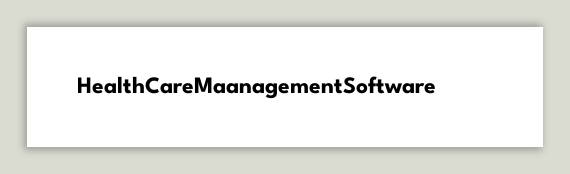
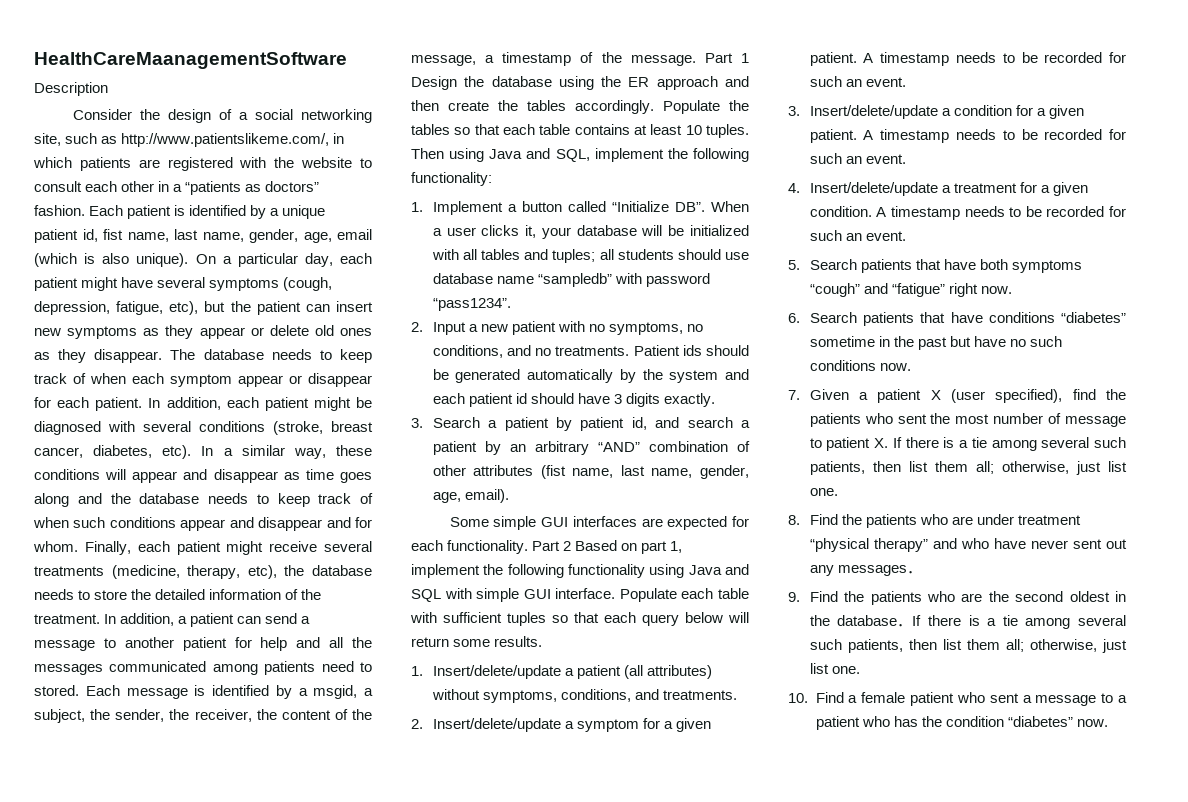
(436, 87) none -> [34,82,108,96] [72,109,372,123] [34,133,345,147] [33,157,372,171] [34,181,320,195] [34,205,326,219] [34,229,372,243] [34,253,372,267] [34,277,333,291] [34,301,374,315] [34,325,372,339] [34,349,373,363] [34,373,372,387] [34,397,372,411] [34,421,373,435] [34,445,373,459] [34,469,373,483] [34,493,373,507] [33,517,373,531] [33,541,373,555] [34,565,372,579] [34,589,322,600] [34,613,311,627] [34,637,372,651] [34,661,372,675] [34,685,373,699] [34,709,372,723] [411,52,749,66] [411,76,749,90] [411,100,749,114] [411,124,749,138] [411,148,749,162] [411,172,492,186] [411,201,749,215] [432,225,749,239] [431,249,749,263] [432,273,710,287] [432,298,511,311] [411,321,704,335] [432,345,749,358] [432,369,749,383] [432,393,716,407] [411,417,751,431] [432,441,750,455] [432,465,749,479] [432,489,509,503] [449,516,749,530] [411,540,683,554] [411,564,749,578] [411,588,749,602] [410,612,749,626] [411,636,543,647] [411,665,712,679] [431,689,737,703] [411,718,711,732] [809,52,1126,66] [809,76,906,87] [788,105,1084,119] [809,129,1126,143] [809,153,906,164] [788,182,1088,196] [809,206,1126,220] [809,230,906,241] [788,259,1082,273] [809,283,1012,297] [788,312,1126,326] [809,336,1063,350] [809,360,911,371] [788,389,1126,403] [809,413,1126,427] [809,437,1126,451] [809,461,1127,475] [809,488,838,496] [788,514,1082,528] [809,538,1127,552] [809,565,922,576] [788,591,1126,605] [809,615,1126,629] [809,639,1127,653] [809,663,860,674] [788,692,1127,706] [815,716,1108,730] // Description // Consider the design of a social networking site, such as http://www.patientslikeme.com/, in which patients are registered with the website to consult each other in a “patients as doctors” fashion. Each patient is identified by a unique patient id, fist name, last name, gender, age, email (which is also unique). On a particular day, each patient might have several symptoms (cough, depression, fatigue, etc), but the patient can insert new symptoms as they appear or delete old ones as they disappear. The database needs to keep track of when each symptom appear or disappear for each patient. In addition, each patient might be diagnosed with several conditions (stroke, breast cancer, diabetes, etc). In a similar way, these conditions will appear and disappear as time goes along and the database needs to keep track of when such conditions appear and disappear and for whom. Finally, each patient might receive several treatments (medicine, therapy, etc), the database needs to store the detailed information of the treatment. In addition, a patient can send a message to another patient for help and all the messages communicated among patients need to stored. Each message is identified by a msgid, a subject, the sender, the receiver, the content of the message, a timestamp of the message. Part 1 Design the database using the ER approach and then create the tables accordingly. Populate the tables so that each table contains at least 10 tuples. Then using Java and SQL, implement the following functionality: // 1. Implement a button called “Initialize DB”. When a user clicks it, your database will be initialized with all tables and tuples; all students should use database name “sampledb” with password “pass1234”. // 2. Input a new patient with no symptoms, no conditions, and no treatments. Patient ids should be generated automatically by the system and each patient id should have 3 digits exactly. // 3. Search a patient by patient id, and search a patient by an arbitrary “AND” combination of other attributes (fist name, last name, gender, age, email). // Some simple GUI interfaces are expected for each functionality. Part 2 Based on part 1, implement the following functionality using Java and SQL with simple GUI interface. Populate each table with sufficient tuples so that each query below will return some results. // 1. Insert/delete/update a patient (all attributes) without symptoms, conditions, and treatments. // 2. Insert/delete/update a symptom for a given patient. A timestamp needs to be recorded for such an event. // 3. Insert/delete/update a condition for a given patient. A timestamp needs to be recorded for such an event. // 4. Insert/delete/update a treatment for a given condition. A timestamp needs to be recorded for such an event. // 5. Search patients that have both symptoms “cough” and “fatigue” right now. // 6. Search patients that have conditions “diabetes” sometime in the past but have no such conditions now. // 7. Given a patient X (user specified), find the patients who sent the most number of message to patient X. If there is a tie among several such patients, then list them all; otherwise, just list one. // 8. Find the patients who are under treatment “physical therapy” and who have never sent out any messages． // 9. Find the patients who are the second oldest in the database．If there is a tie among several such patients, then list them all; otherwise, just list one. // 10. Find a female patient who sent a message to a patient who has the condition “diabetes” now.

